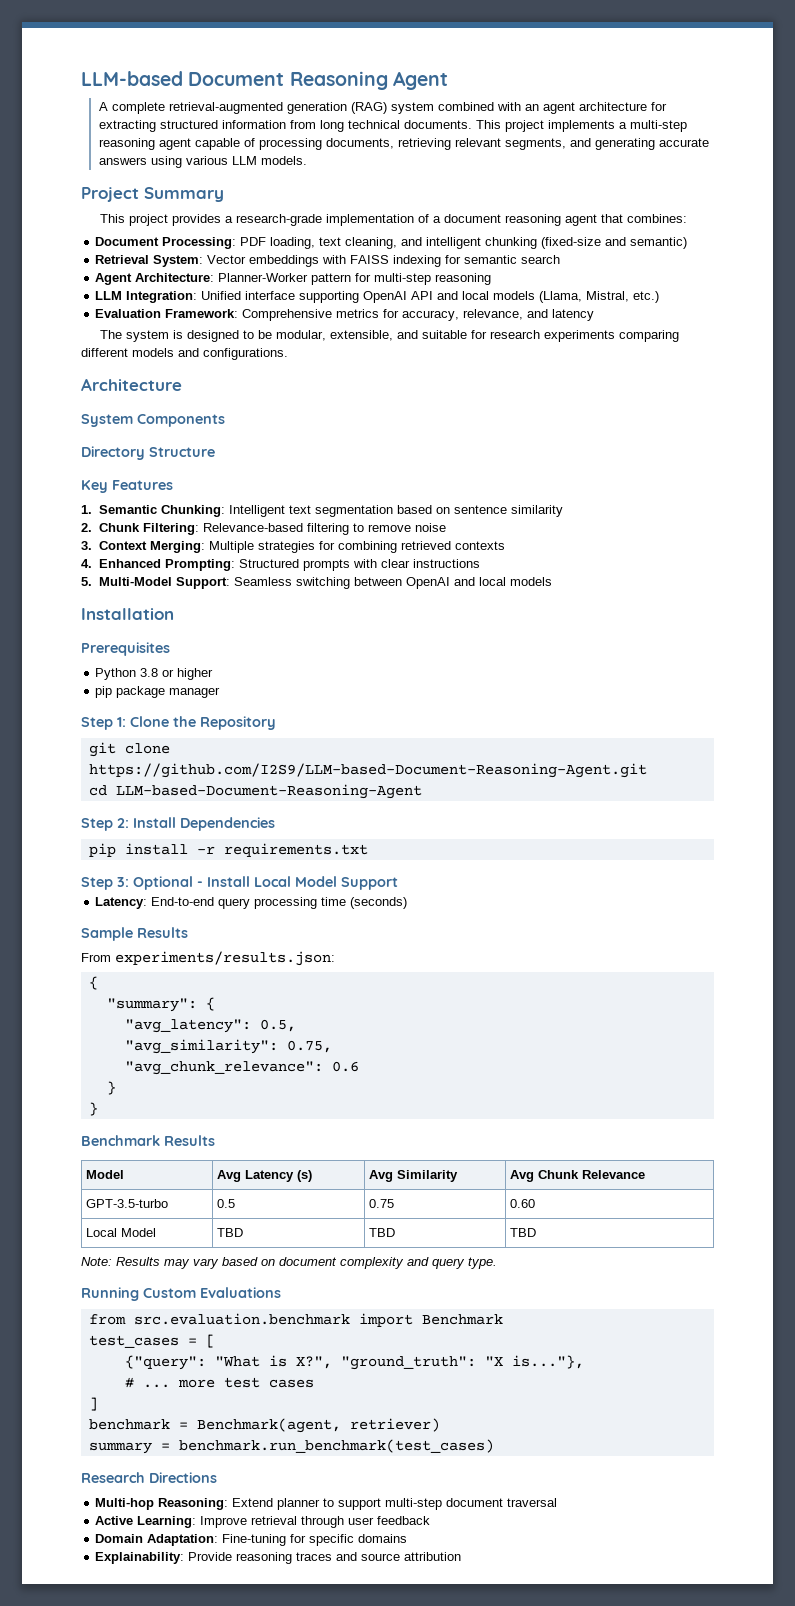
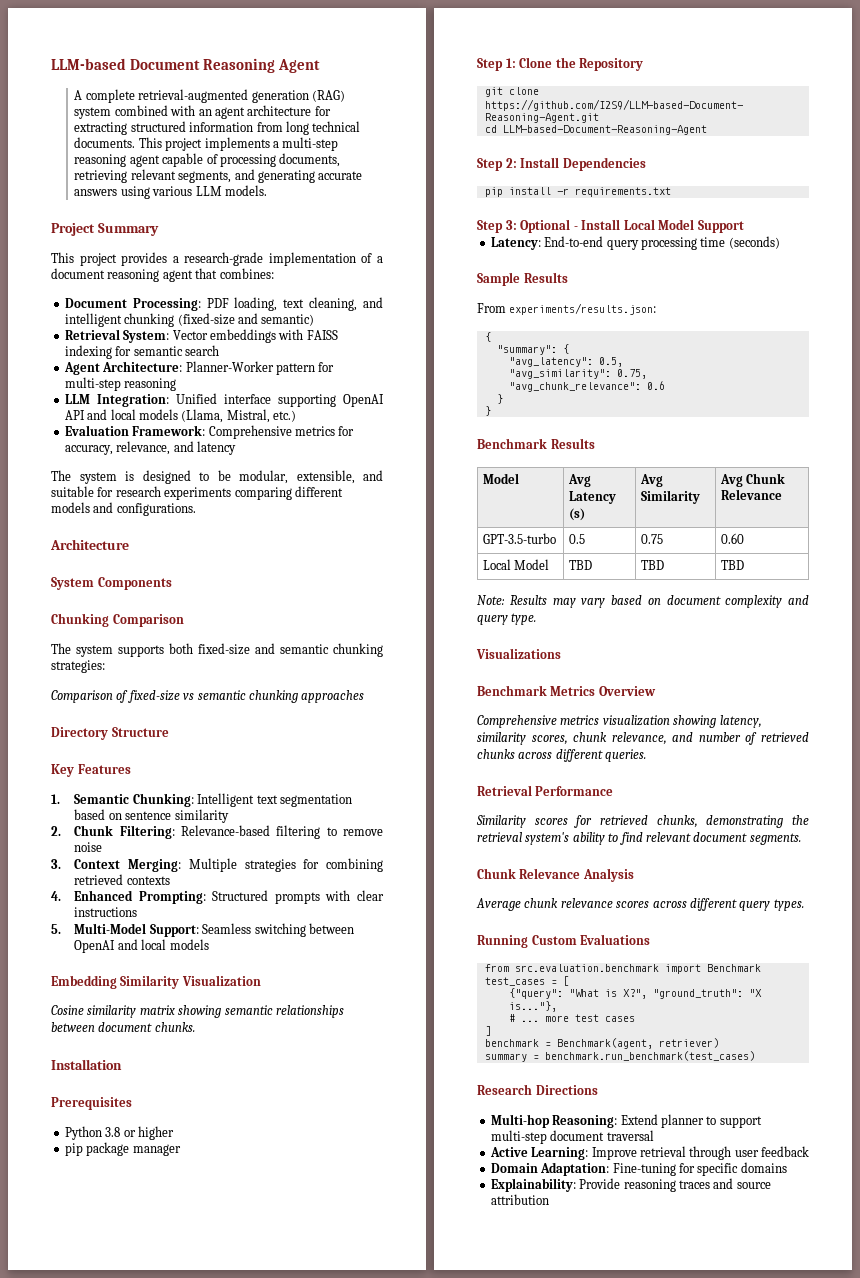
(225, 420) none -> [51,613,184,627] [51,643,383,657] [51,660,105,673] [51,690,365,703] // Chunking Comparison // The system supports both fixed-size and semantic chunking strategies: // Comparison of fixed-size vs semantic chunking approaches
(552, 581) none -> [51,975,261,989] [51,1005,344,1018] [51,1022,195,1032] // Embedding Similarity Visualization // Cosine similarity matrix showing semantic relationships between document chunks.
(497, 1263) none -> [476,648,561,659] [477,685,656,696] [477,715,762,728] [477,732,809,745] [477,749,647,762] [477,785,614,796] [476,815,809,828] [477,832,801,845] [477,868,634,882] [476,898,804,911] // Visualizations // Benchmark Metrics Overview // Comprehensive metrics visualization showing latency, similarity scores, chunk relevance, and number of retrieved chunks across different queries. // Retrieval Performance // Similarity scores for retrieved chunks, demonstrating the retrieval system's ability to find relevant document segments. // Chunk Relevance Analysis // Average chunk relevance scores across different query types.

